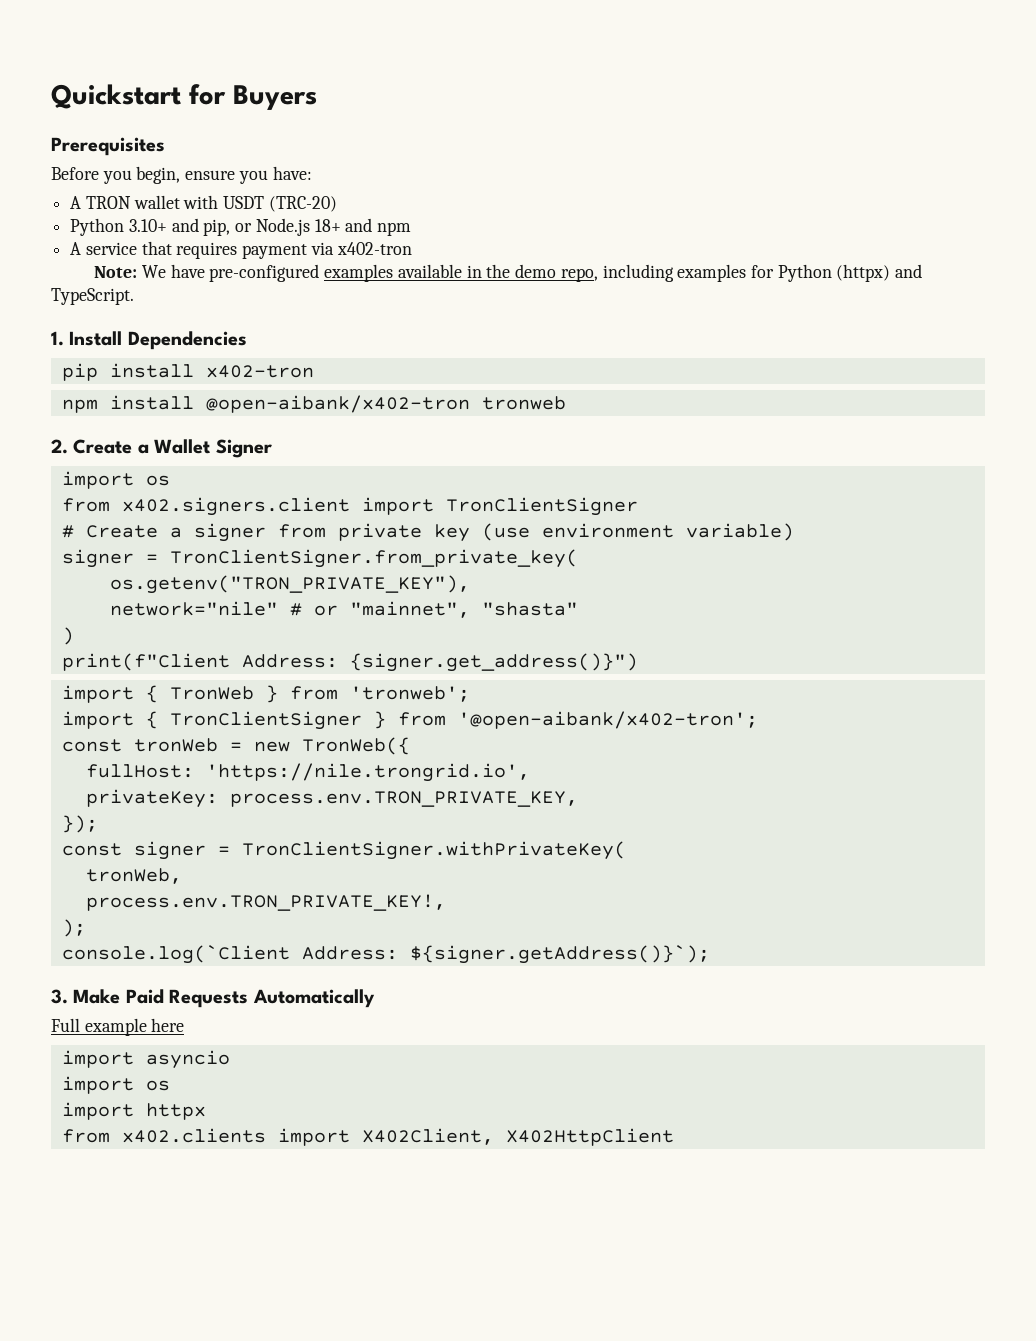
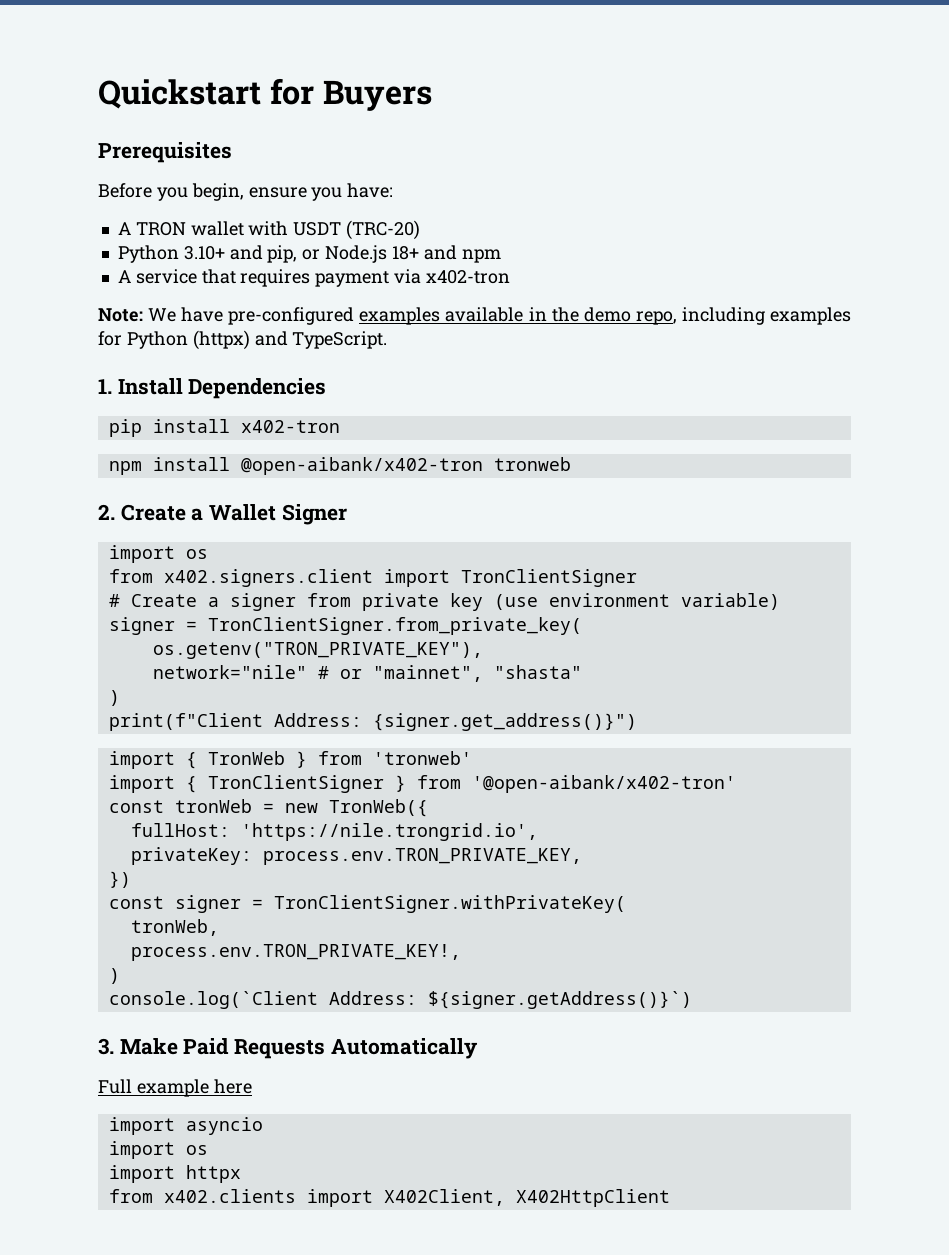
[349,686,470,702] 'tronweb'; -> [372,751,472,765] 'tronweb'
[457,711,758,729] '@open-aibank/x402-tron'; -> [471,775,736,793] '@open-aibank/x402-tron'
[61,815,98,833] }); -> [108,871,131,888] })
[61,919,86,937] ); -> [108,968,120,984] )
[409,945,710,964] ${signer.getAddress()}`); -> [427,991,692,1009] ${signer.getAddress()}`)

